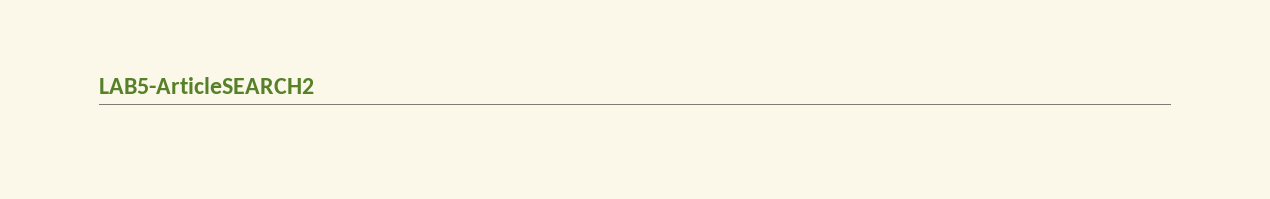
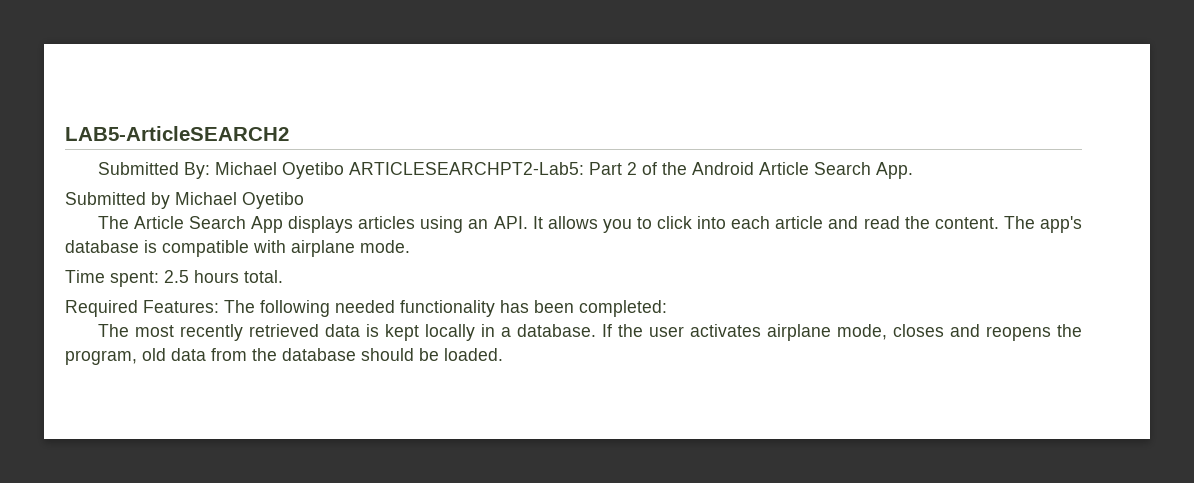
(314, 85) none -> [97,162,913,179] [65,192,304,209] [97,216,1082,233] [65,240,410,257] [65,270,283,287] [65,300,667,317] [97,324,1083,341] [65,348,503,365] // Submitted By: Michael Oyetibo ARTICLESEARCHPT2-Lab5: Part 2 of the Android Article Search App. // Submitted by Michael Oyetibo // The Article Search App displays articles using an API. It allows you to click into each article and read the content. The app's database is compatible with airplane mode. // Time spent: 2.5 hours total. // Required Features: The following needed functionality has been completed: // The most recently retrieved data is kept locally in a database. If the user activates airplane mode, closes and reopens the program, old data from the database should be loaded.

